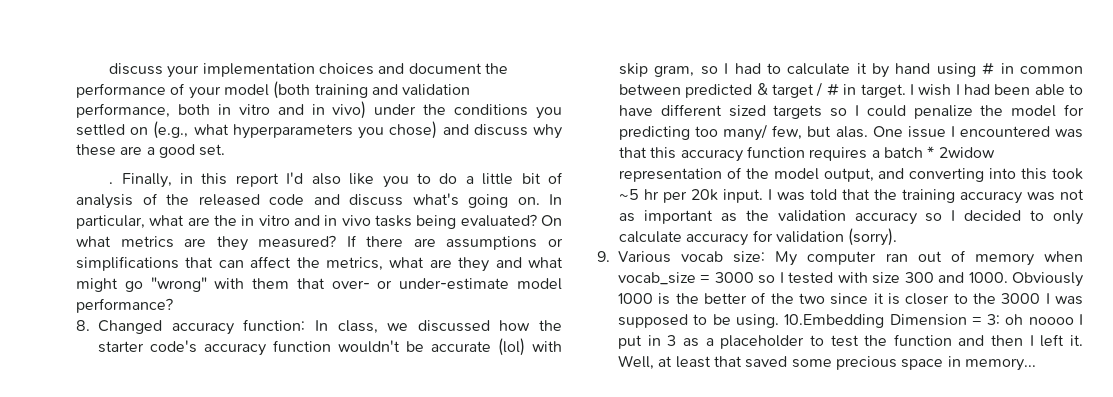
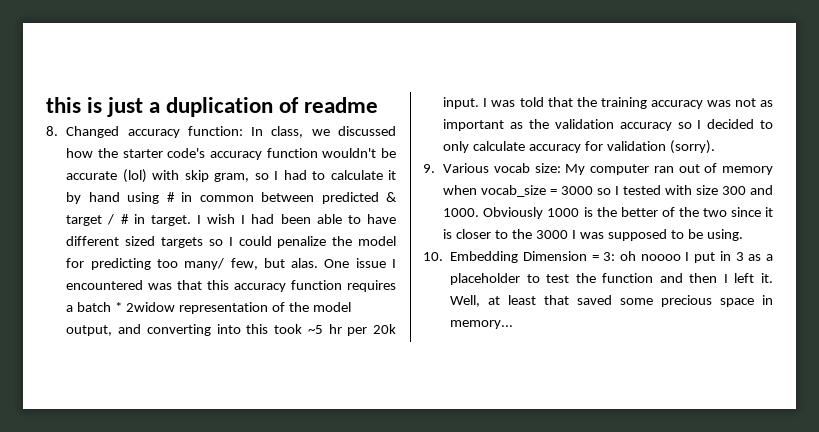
[109,63,509,78] [76,81,471,99] [76,101,562,119] [76,121,562,139] [76,144,226,158] [109,172,563,188] [76,193,562,209] [76,214,562,229] [76,235,563,251] [76,256,563,272] [76,277,562,292] [76,298,173,313] discuss your implementation choices and document the performance of your model (both training and validation performance, both in vitro and in vivo) under the conditions you settled on (e.g., what hyperparameters you chose) and discuss why these are a good set. // . Finally, in this report I'd also like you to do a little bit of analysis of the released code and discuss what's going on. In particular, what are the in vitro and in vivo tasks being evaluated? On what metrics are they measured? If there are assumptions or simplifications that can affect the metrics, what are they and what might go "wrong" with them that over- or under-estimate model performance? -> [46,97,379,117] this is just a duplication of readme
[784,314,885,328] 10.Embedding -> [423,251,519,263] // 10. Embedding

